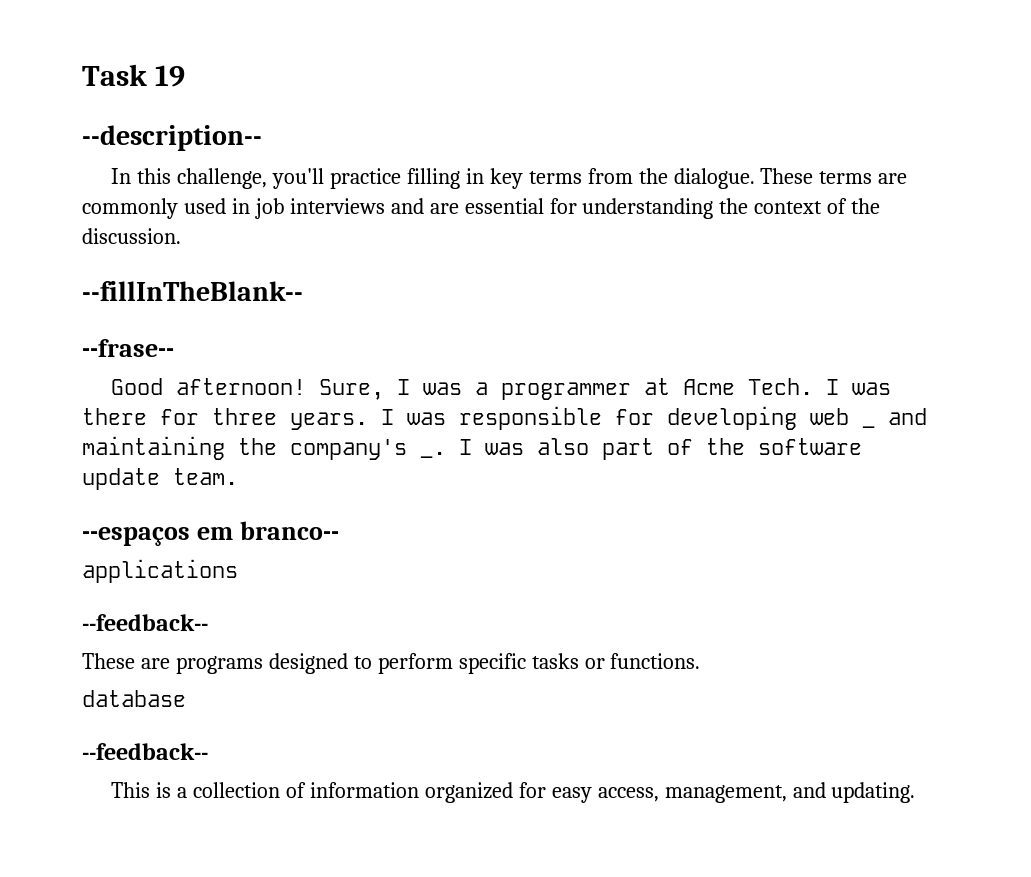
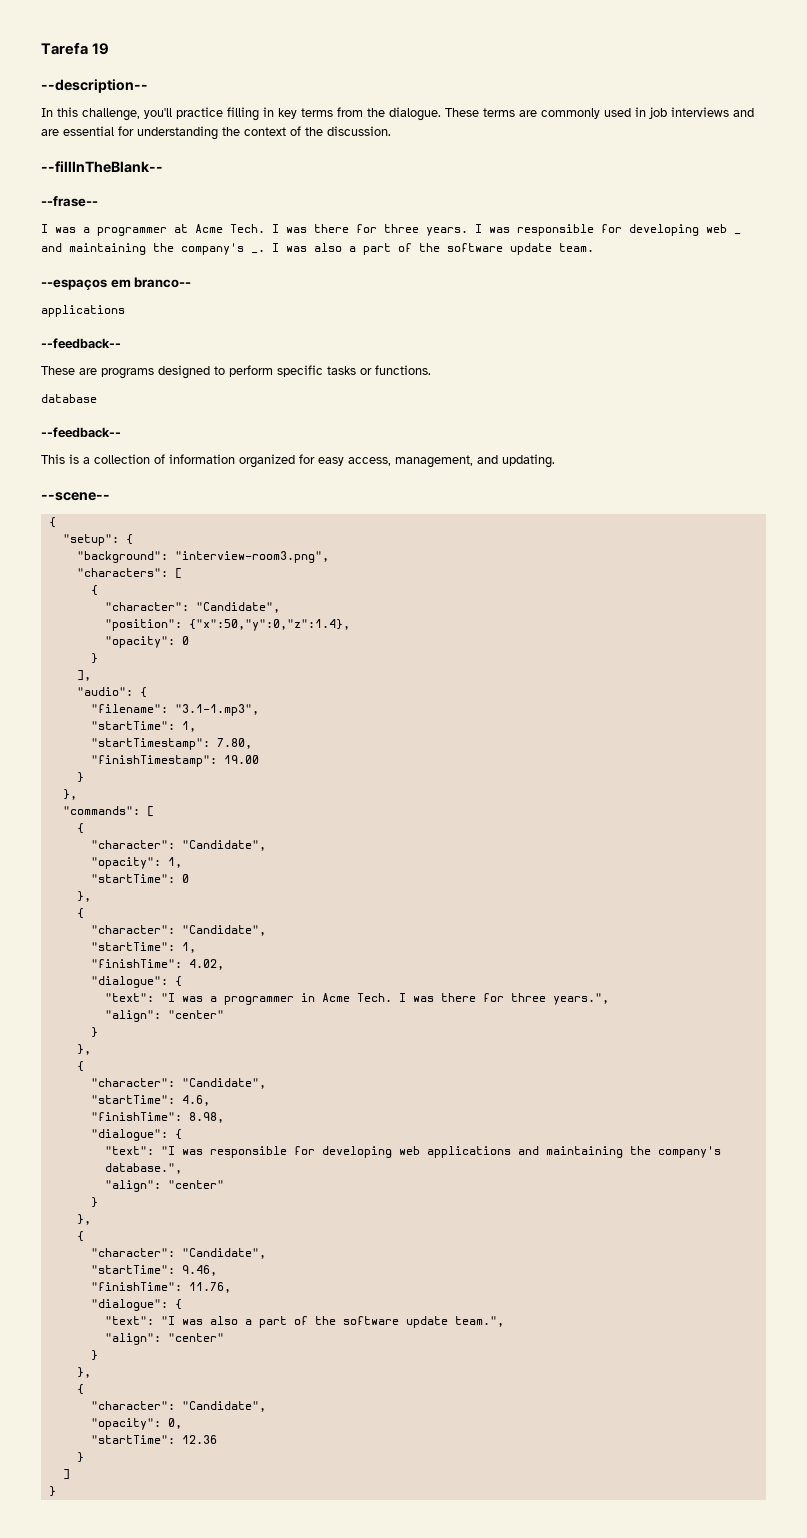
[82,64,147,86] Task -> [41,42,88,55] Tarefa
[111,378,385,400] Good afternoon! Sure, -> (98, 201) none
(589, 446) none -> [349,246,356,252] a
(916, 792) none -> [41,492,110,501] [48,517,56,528] [62,534,133,546] [76,551,329,563] [76,568,182,579] [90,585,98,596] [104,602,280,613] [104,619,350,631] [104,636,189,648] [90,653,98,664] [76,670,91,681] [76,687,147,698] [90,704,259,716] [90,721,196,732] [90,738,252,750] [90,755,259,767] [76,772,84,783] [62,789,77,800] [62,806,154,817] [76,823,84,834] [90,840,266,851] [90,857,182,869] [90,874,189,883] [76,891,91,902] [76,908,84,919] [90,925,266,936] [90,942,196,953] [90,959,224,970] [90,976,182,988] [104,993,609,1005] [104,1010,224,1022] [90,1027,98,1038] [76,1044,91,1055] [76,1061,84,1072] [90,1078,266,1089] [90,1095,210,1106] [90,1112,224,1123] [90,1129,182,1141] [104,1146,721,1158] [104,1163,182,1174] [104,1180,224,1192] [90,1197,98,1208] [76,1214,91,1225] [76,1231,84,1242] [90,1248,266,1259] [90,1265,217,1276] [90,1282,231,1293] [90,1299,182,1311] [104,1316,504,1328] [104,1333,224,1345] [90,1350,98,1361] [76,1367,91,1378] [76,1384,84,1395] [90,1401,266,1412] [90,1418,182,1430] [90,1435,217,1444] [76,1452,84,1463] [62,1469,70,1480] [48,1486,56,1497] // --scene-- // { // "setup": { // "background": "interview-room3.png", // "characters": [ // { // "character": "Candidate", // "position": {"x":50,"y":0,"z":1.4}, // "opacity": 0 // } // ], // "audio": { // "filename": "3.1-1.mp3", // "startTime": 1, // "startTimestamp": 7.80, // "finishTimestamp": 19.00 // } // }, // "commands": [ // { // "character": "Candidate", // "opacity": 1, // "startTime": 0 // }, // { // "character": "Candidate", // "startTime": 1, // "finishTime": 4.02, // "dialogue": { // "text": "I was a programmer in Acme Tech. I was there for three years.", // "align": "center" // } // }, // { // "character": "Candidate", // "startTime": 4.6, // "finishTime": 8.98, // "dialogue": { // "text": "I was responsible for developing web applications and maintaining the company's database.", // "align": "center" // } // }, // { // "character": "Candidate", // "startTime": 9.46, // "finishTime": 11.76, // "dialogue": { // "text": "I was also a part of the software update team.", // "align": "center" // } // }, // { // "character": "Candidate", // "opacity": 0, // "startTime": 12.36 // } // ] // }

